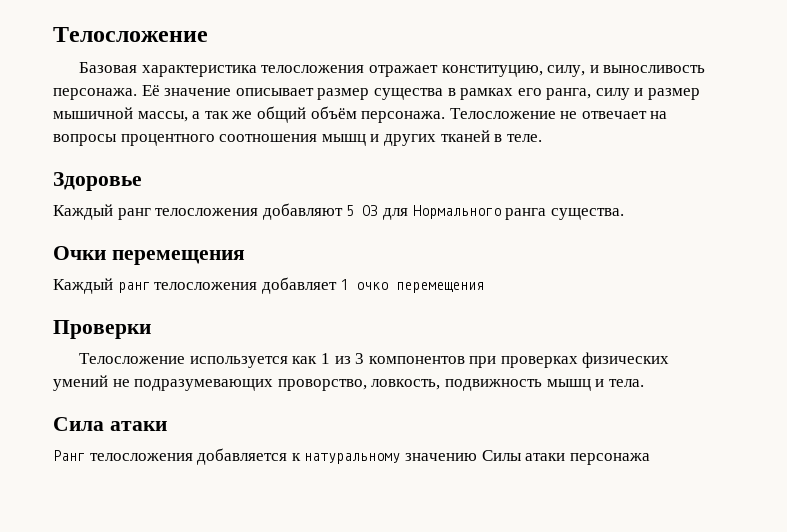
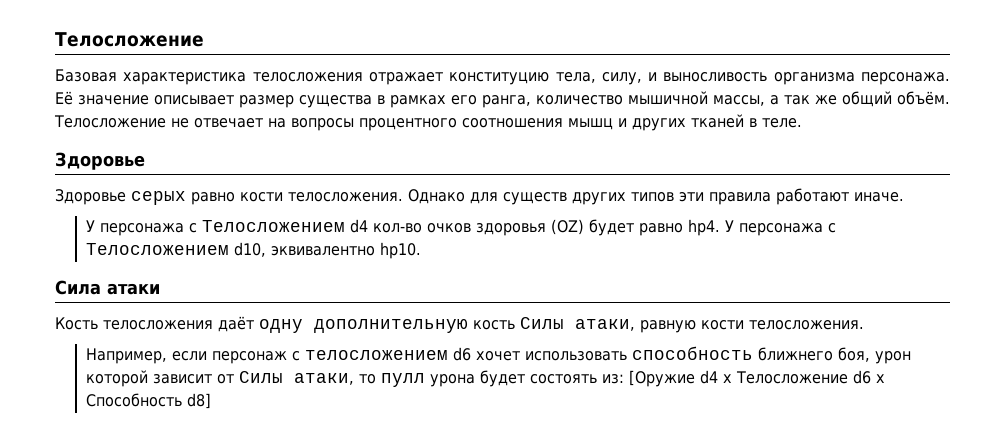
[441,65,543,77] конституцию, -> [449,72,596,85] конституцию тела,
(706, 69) none -> [773,72,855,85] организма
[595,88,701,100] силу и размер -> [536,95,623,105] количество
[310,106,446,123] объём персонажа. -> [897,91,950,105] объём.
[53,203,624,220] [53,246,245,265] [53,277,485,294] [53,320,151,339] [79,352,670,368] [53,375,644,391] [53,417,167,431] [53,448,650,465] Каждый ранг телосложения добавляют 5 ОЗ для Нормального ранга существа. // Очки перемещения // Каждый ранг телосложения добавляет 1 очко перемещения // Проверки // Телосложение используется как 1 из 3 компонентов при проверках физических умений не подразумевающих проворство, ловкость, подвижность мышц и тела. // Сила атаки // Ранг телосложения добавляется к натуральному значению Силы атаки персонажа -> [55,188,904,205] [85,219,836,236] [85,242,421,259] [55,280,160,295] [55,316,864,333] [85,346,911,364] [85,370,885,387] [85,393,211,409] Здоровье серых равно кости телосложения. Однако для существ других типов эти правила работают иначе. // У персонажа с Телосложением d4 кол-во очков здоровья (OZ) будет равно hp4. У персонажа с Телосложением d10, эквивалентно hp10. // Сила атаки // Кость телосложения даёт одну дополнительную кость Силы атаки, равную кости телосложения. // Например, если персонаж с телосложением d6 хочет использовать способность ближнего боя, урон которой зависит от Силы атаки, то пулл урона будет состоять из: [Оружие d4 x Телосложение d6 x Способность d8]

